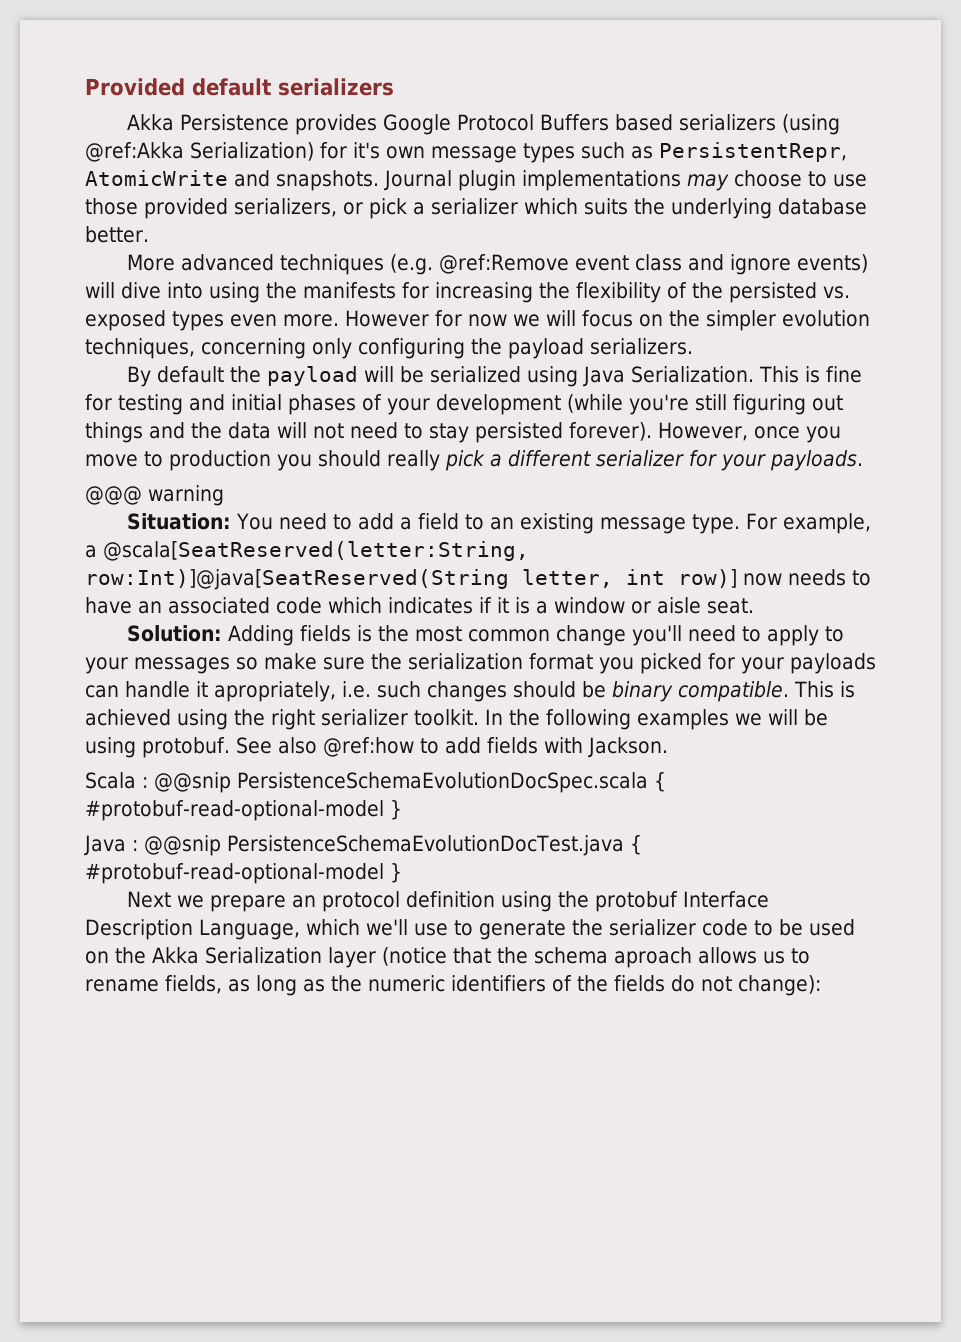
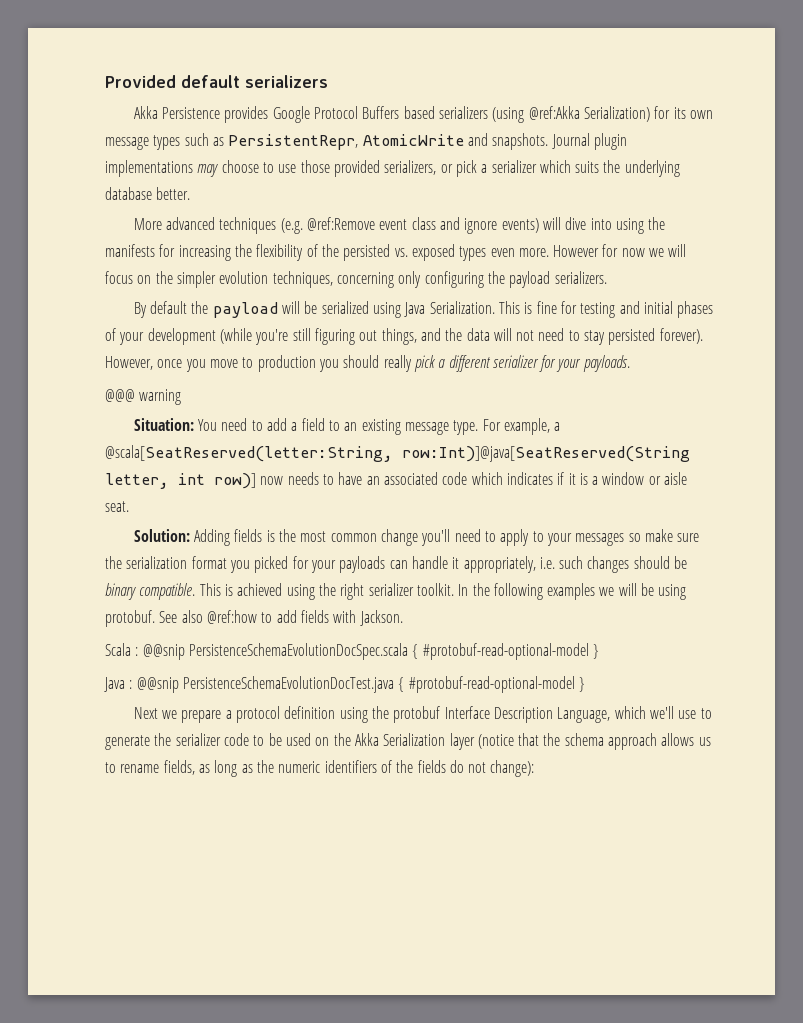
[352,142,380,159] it's -> [673,107,686,119] its
[85,422,143,443] things -> [381,328,417,345] things,
[214,681,336,702] apropriately, -> [463,556,536,573] appropriately,
[291,895,316,908] an -> [225,710,232,719] a
[614,947,692,968] aproach -> [608,733,658,750] approach

